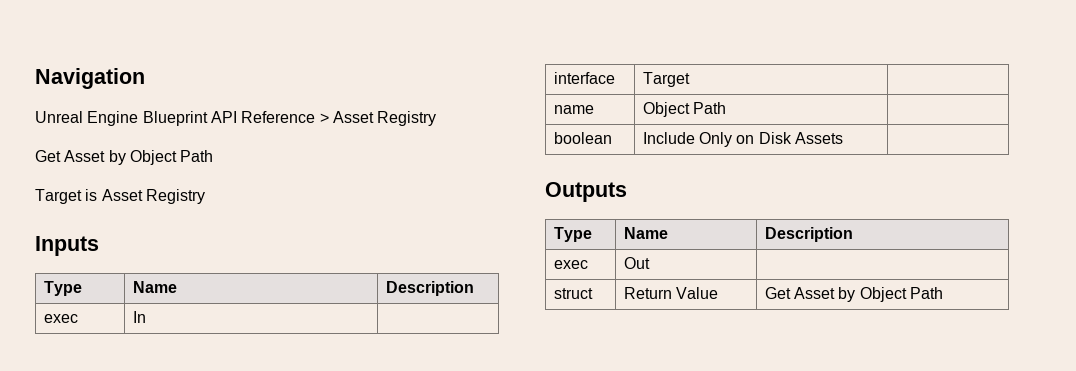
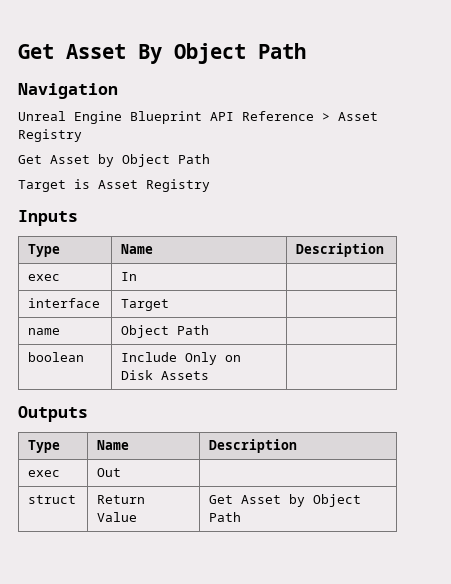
(35, 78) none -> [18,43,306,64] Get Asset By Object Path //

